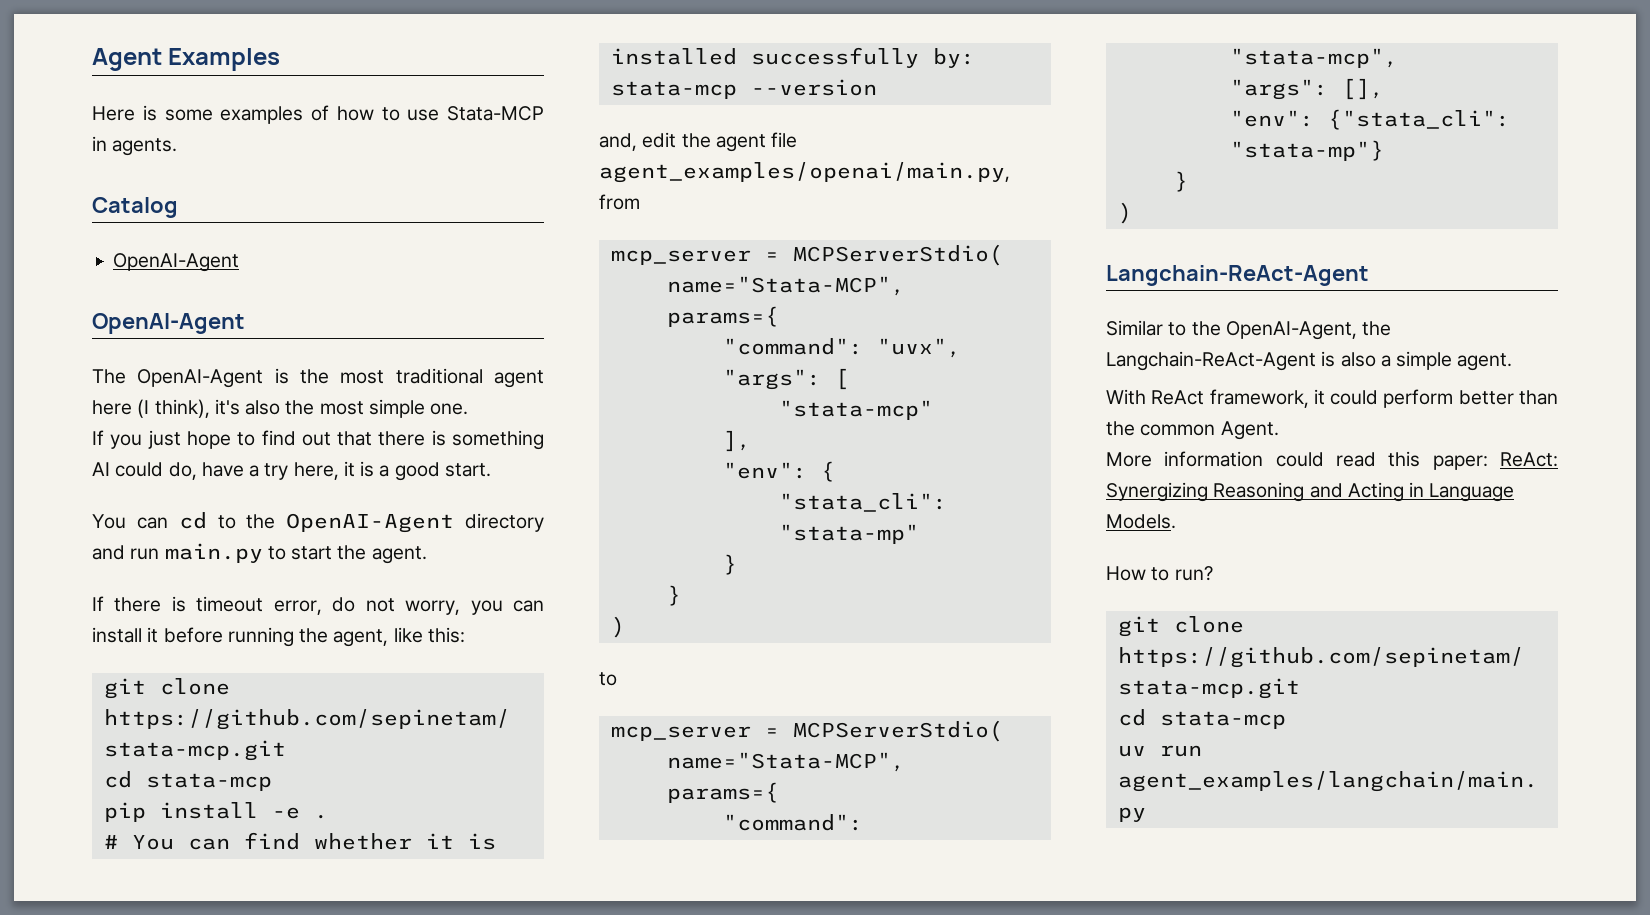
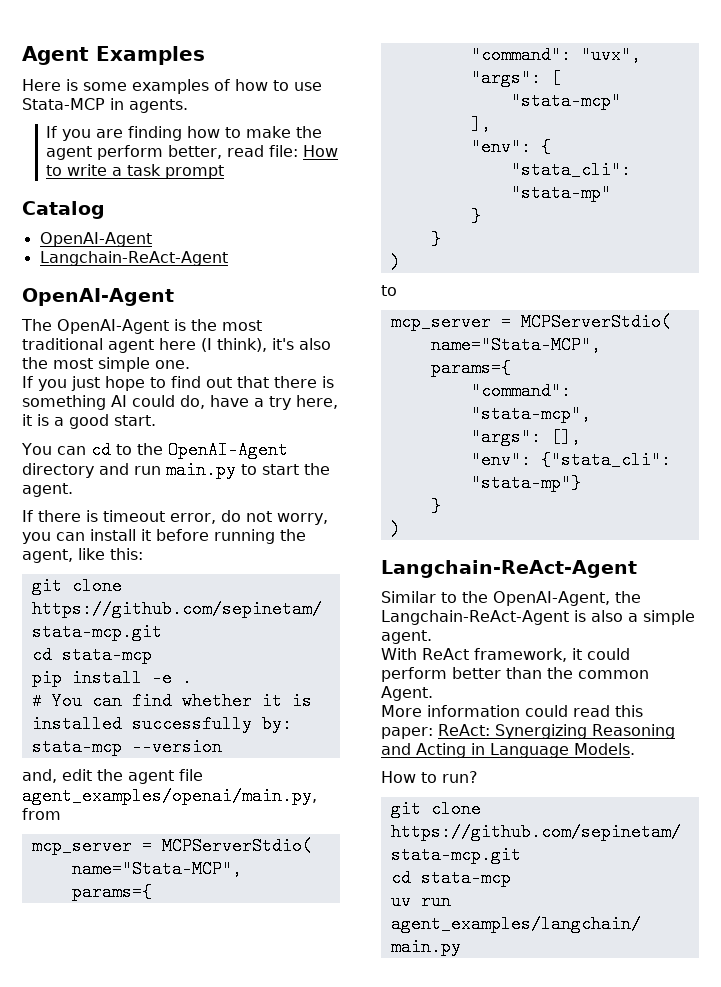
(178, 147) none -> [46,126,323,141] [46,145,339,160] [46,164,225,179] // If you are finding how to make the agent perform better, read file: How to write a task prompt
(240, 262) none -> [39,251,228,266] // Langchain-ReAct-Agent

